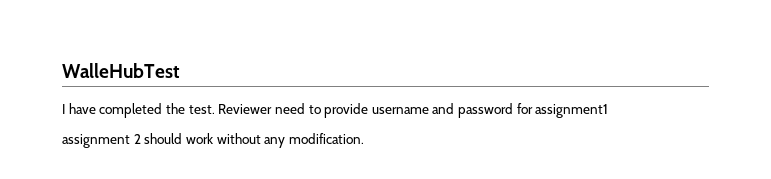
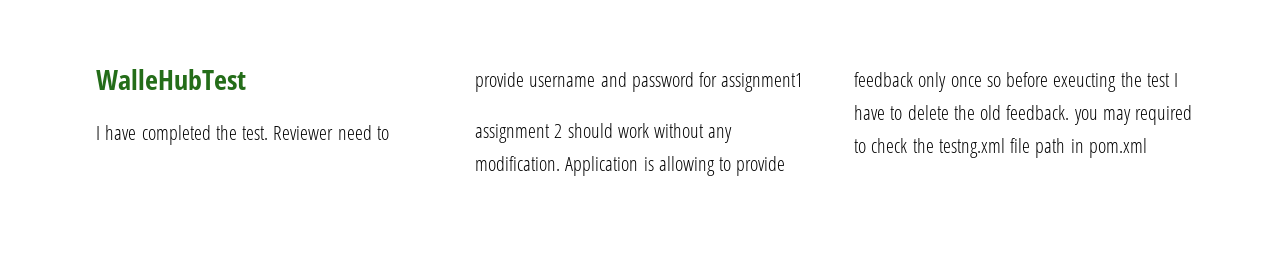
(364, 138) none -> [565,156,786,176] [854,72,1179,92] [854,105,1193,125] [854,138,1147,158] Application is allowing to provide feedback only once so before exeucting the test I have to delete the old feedback. you may required to check the testng.xml file path in pom.xml

